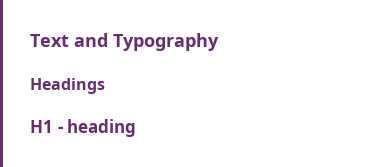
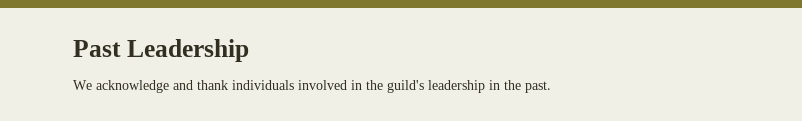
[30,33,219,51] [30,78,105,94] [30,119,137,137] Text and Typography // Headings // H1 - heading -> [73,39,249,62] [73,80,551,93] Past Leadership // We acknowledge and thank individuals involved in the guild's leadership in the past.

